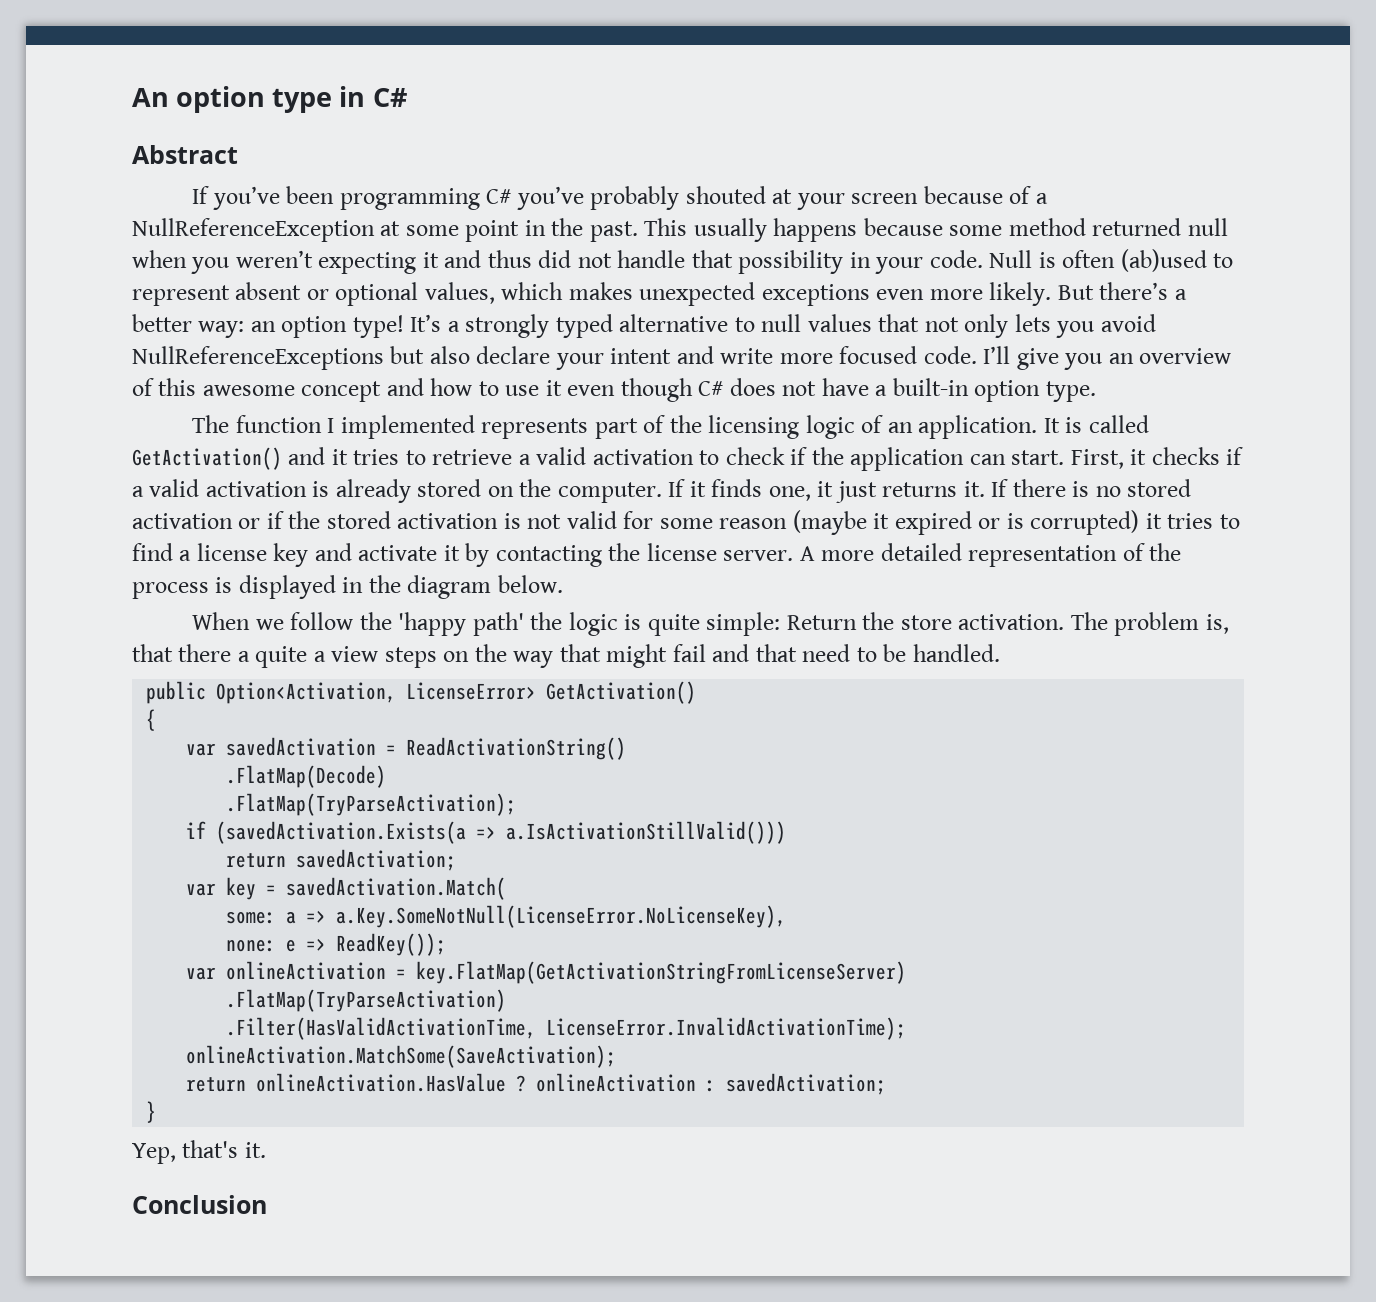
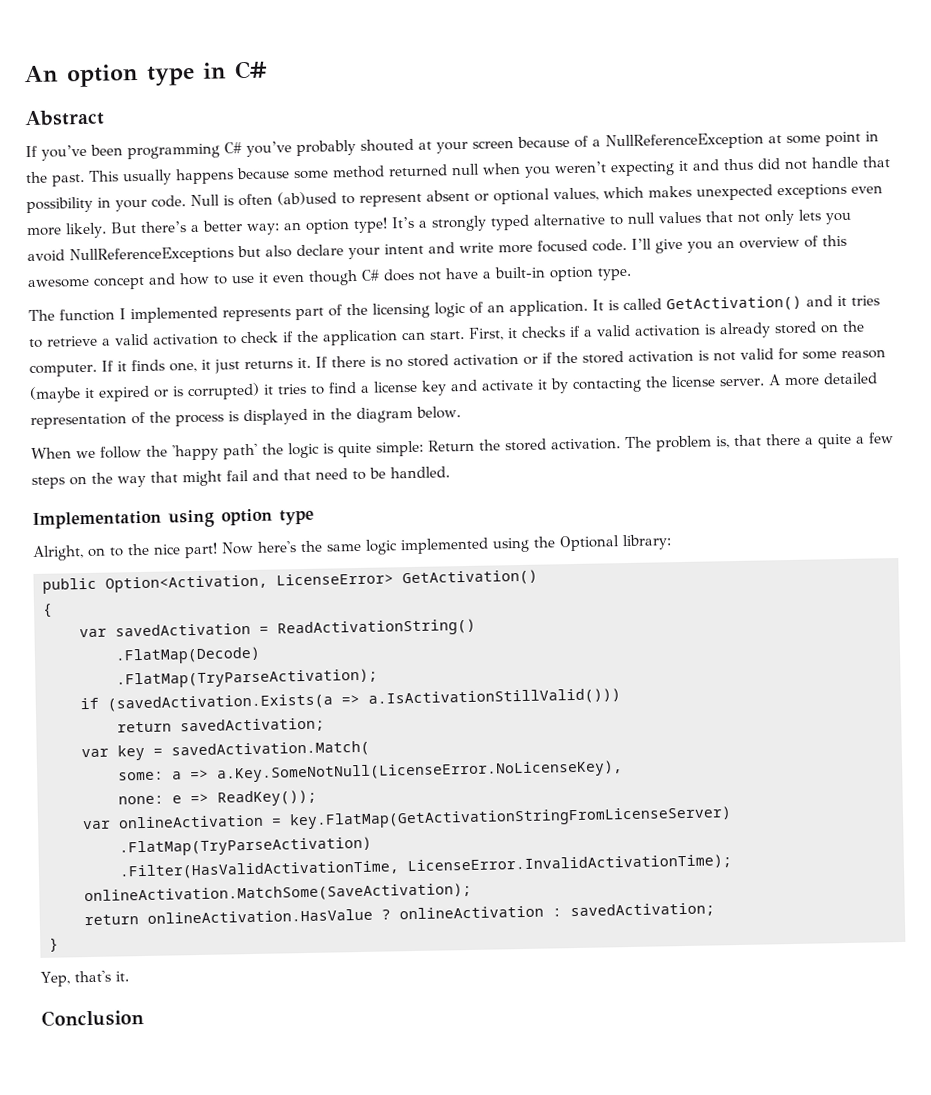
[900,615,952,630] store -> [505,438,547,452] stored
[331,646,379,662] view -> [868,432,894,444] few
(1000, 653) none -> [32,508,314,530] [32,534,672,562] // Implementation using option type // Alright, on to the nice part! Now here's the same logic implemented using the Optional library:

